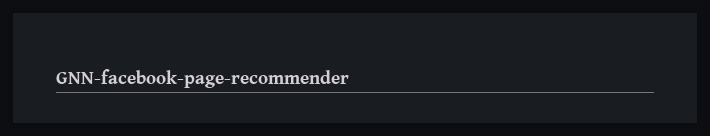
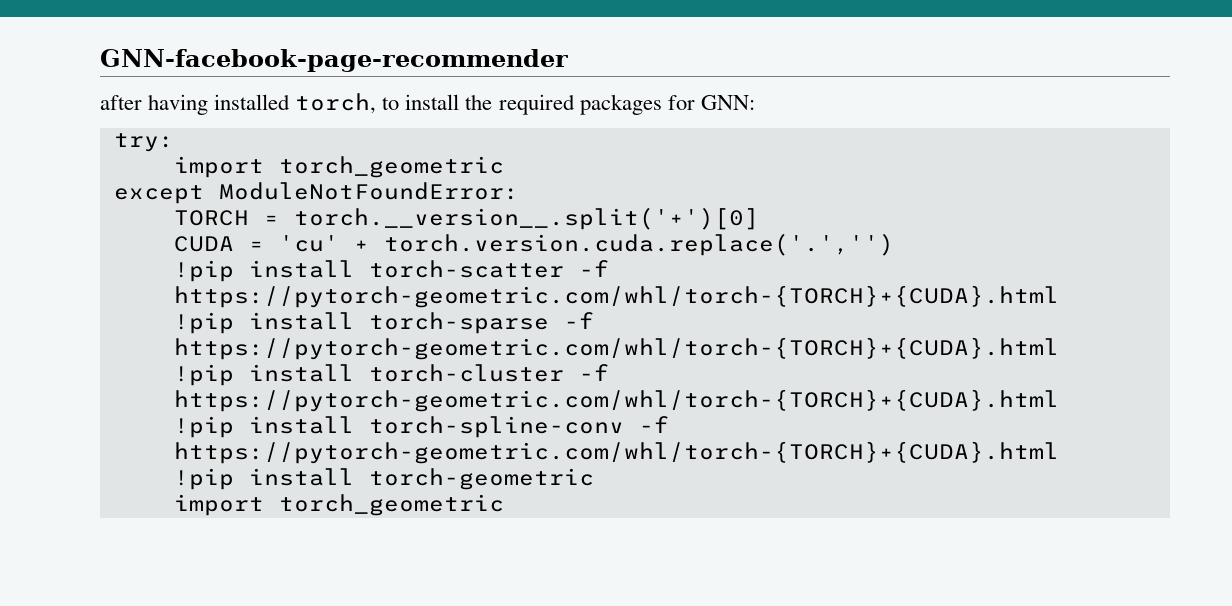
(349, 78) none -> [100,93,755,115] [113,133,174,152] [173,156,504,178] [113,182,519,204] [173,207,759,230] [173,233,894,256] [173,260,609,282] [173,285,1059,308] [173,312,594,334] [173,337,1059,360] [173,364,609,386] [173,389,1059,412] [173,416,669,438] [173,441,1059,464] [173,468,594,490] [173,494,504,516] // after having installed torch, to install the required packages for GNN: // try: // import torch_geometric // except ModuleNotFoundError: // TORCH = torch.__version__.split('+')[0] // CUDA = 'cu' + torch.version.cuda.replace('.','') // !pip install torch-scatter -f https://pytorch-geometric.com/whl/torch-{TORCH}+{CUDA}.html // !pip install torch-sparse -f https://pytorch-geometric.com/whl/torch-{TORCH}+{CUDA}.html // !pip install torch-cluster -f https://pytorch-geometric.com/whl/torch-{TORCH}+{CUDA}.html // !pip install torch-spline-conv -f https://pytorch-geometric.com/whl/torch-{TORCH}+{CUDA}.html // !pip install torch-geometric // import torch_geometric

